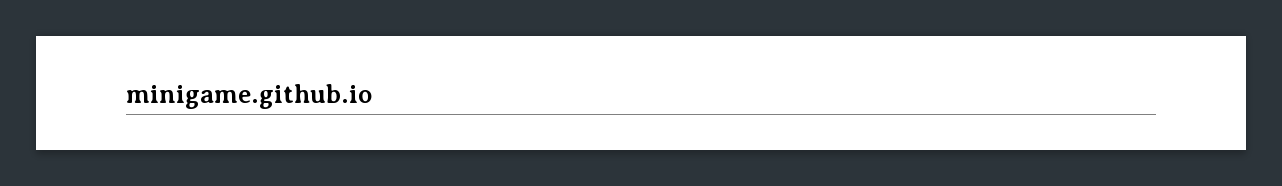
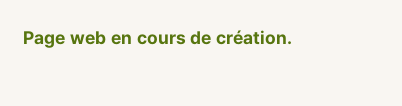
[126,84,372,109] minigame.github.io -> [23,30,293,48] Page web en cours de création.

